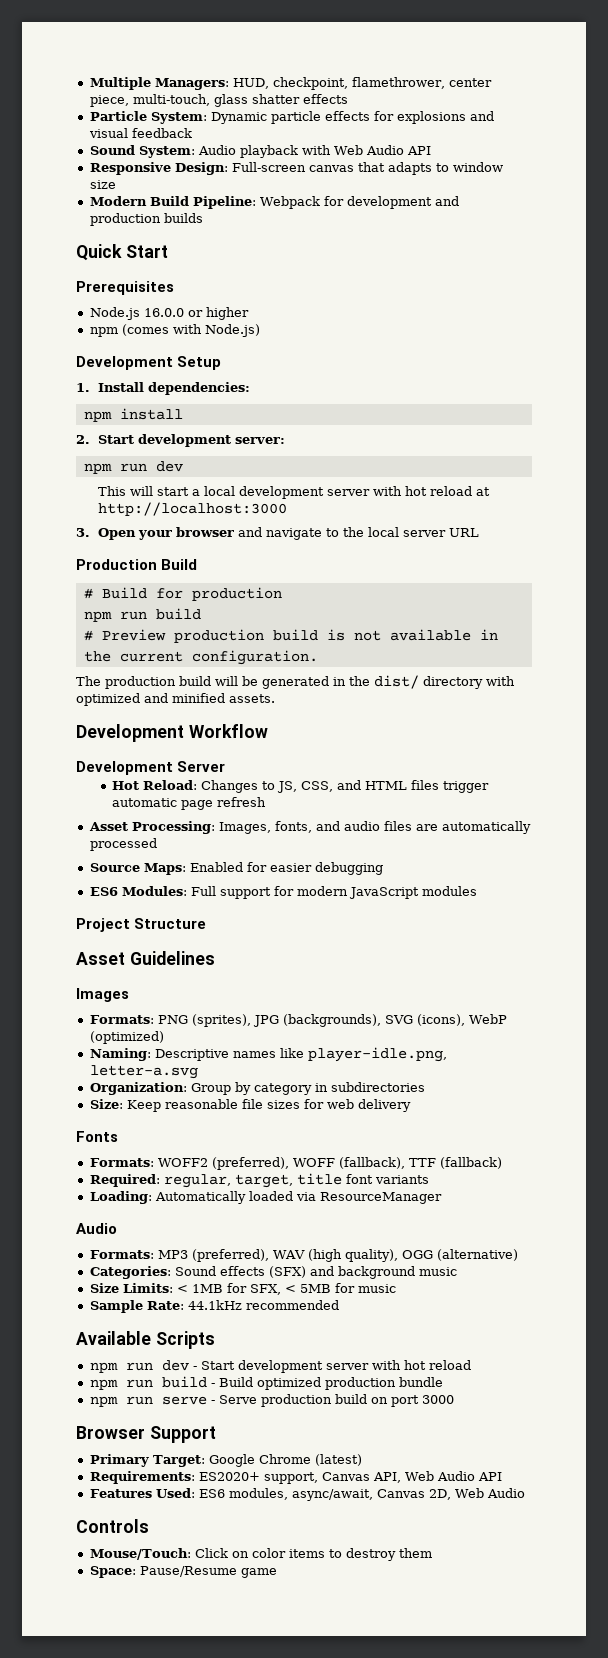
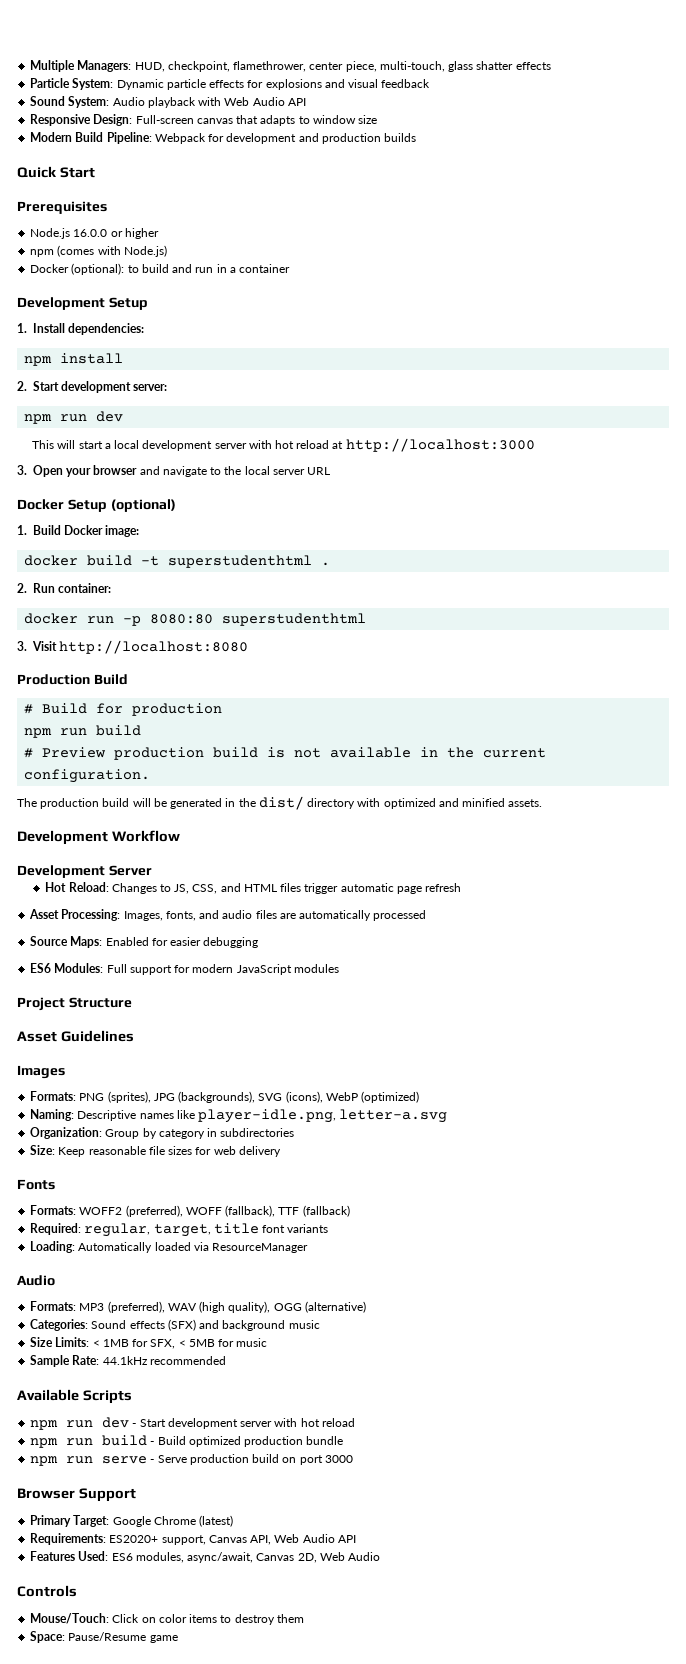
(260, 330) none -> [30,263,291,275] // Docker (optional): to build and run in a container
(480, 532) none -> [17,499,176,512] [17,525,140,537] [24,555,331,568] [17,583,112,593] [24,613,367,626] [17,640,249,654] // Docker Setup (optional) // 1. Build Docker image: // docker build -t superstudenthtml . // 2. Run container: // docker run -p 8080:80 superstudenthtml // 3. Visit http://localhost:8080

